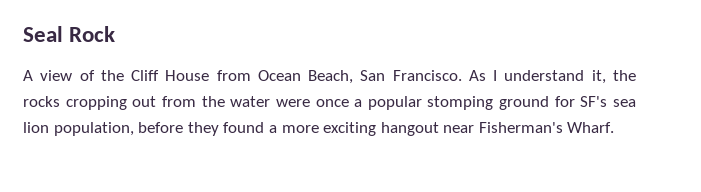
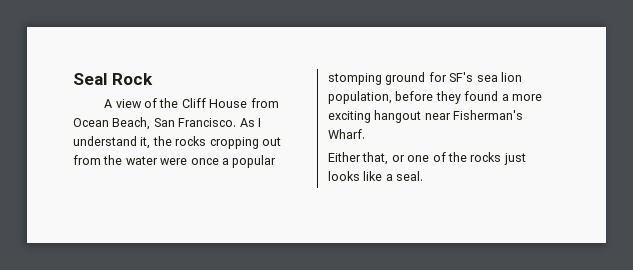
(615, 127) none -> [328,152,526,165] [328,171,424,181] // Either that, or one of the rocks just looks like a seal.

